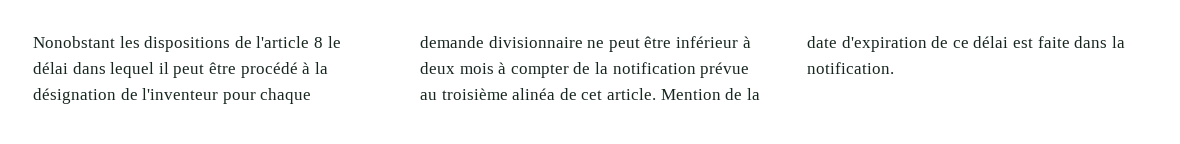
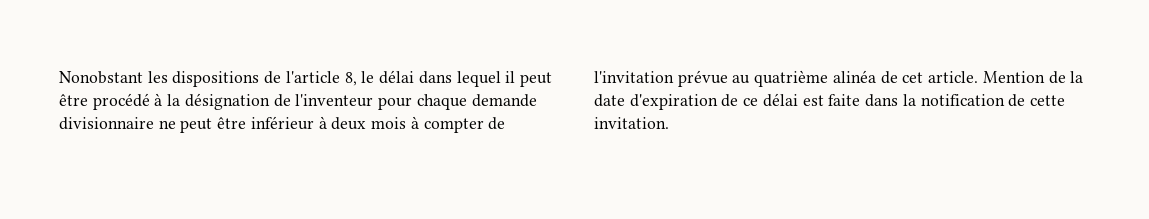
[313,37,323,48] 8 -> [344,72,357,86] 8,
[594,62,696,74] la notification -> [594,71,674,83] l'invitation
[441,88,508,100] troisième -> [754,70,829,87] quatrième
[807,62,894,74] notification. -> [920,94,1065,107] [594,117,669,129] notification de cette invitation.

